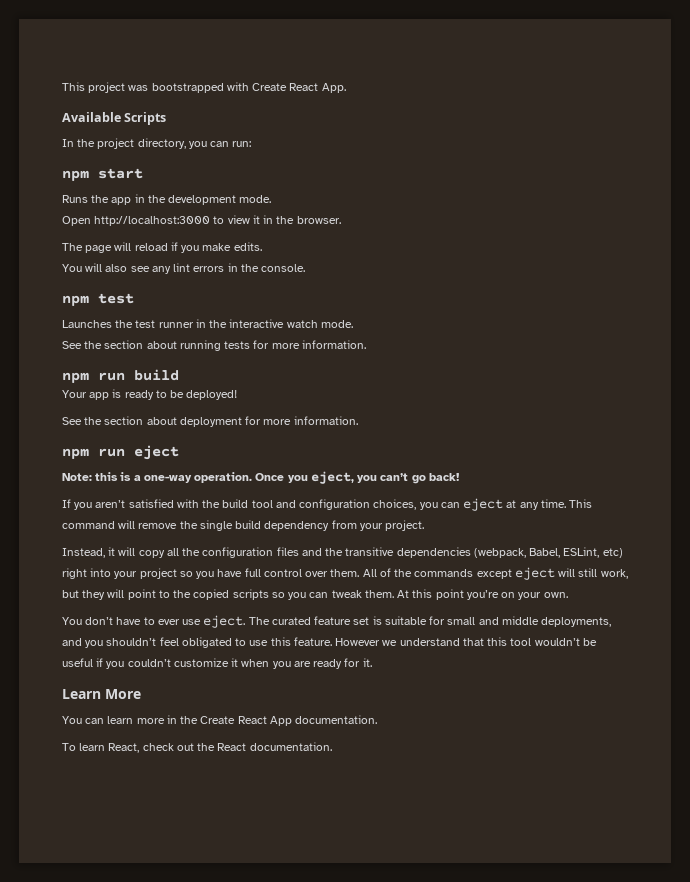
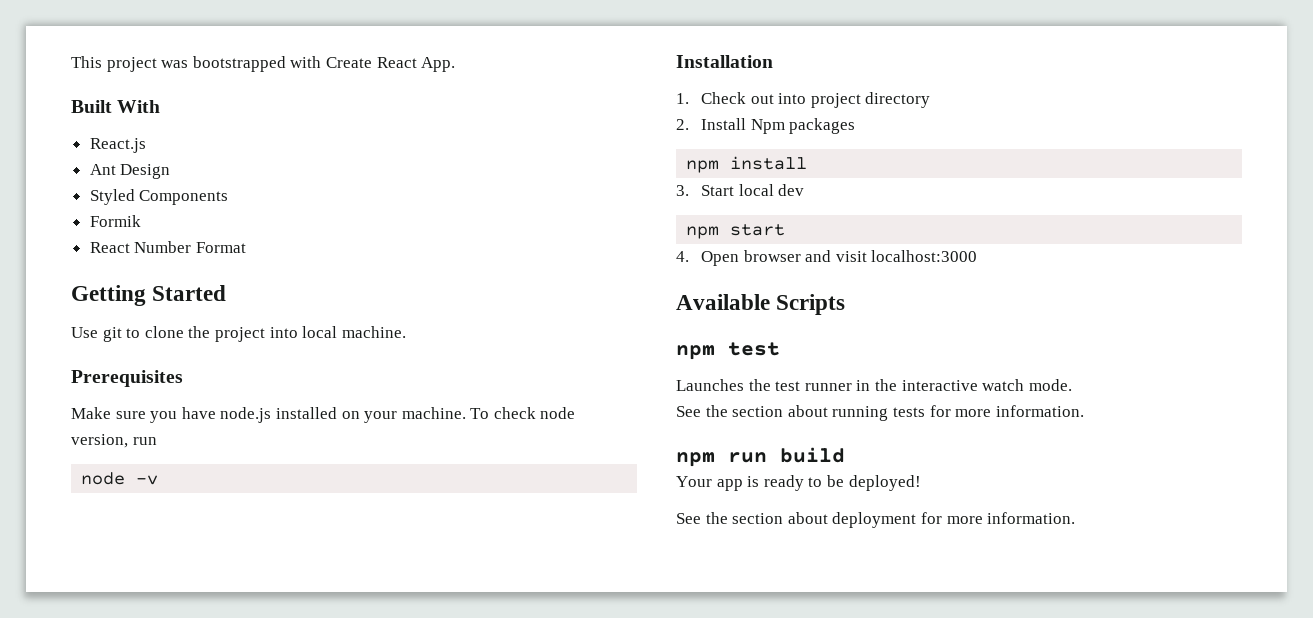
[62,112,167,125] [62,138,252,149] [62,168,143,181] [62,194,272,205] [62,215,341,226] [62,242,262,253] [62,263,306,274] Available Scripts // In the project directory, you can run: // npm start // Runs the app in the development mode. // Open http://localhost:3000 to view it in the browser. // The page will reload if you make edits. // You will also see any lint errors in the console. -> [71,100,161,113] [89,138,146,153] [89,164,171,179] [89,189,229,205] [89,215,141,227] [89,241,246,253] [71,285,227,306] [71,326,406,342] [71,370,183,387] [71,407,576,423] [71,434,157,448] [81,472,159,485] [676,55,773,68] [676,92,931,108] [676,118,856,134] [686,156,808,173] [676,184,805,196] [686,224,786,239] [676,250,978,266] [676,294,846,315] Built With // React.js // Ant Design // Styled Components // Formik // React Number Format // Getting Started // Use git to clone the project into local machine. // Prerequisites // Make sure you have node.js installed on your machine. To check node version, run // node -v // Installation // 1. Check out into project directory // 2. Install Npm packages // npm install // 3. Start local dev // npm start // 4. Open browser and visit localhost:3000 // Available Scripts
[62,445,179,460] [62,471,459,484] [62,498,593,511] [62,520,425,531] [62,547,623,558] [62,567,628,580] [62,589,568,600] [62,615,612,628] [62,637,597,648] [62,658,372,669] [62,689,141,699] [62,715,378,726] [62,742,332,753] // npm run eject // Note: this is a one-way operation. Once you eject, you can’t go back! // If you aren’t satisfied with the build tool and configuration choices, you can eject at any time. This command will remove the single build dependency from your project. // Instead, it will copy all the configuration files and the transitive dependencies (webpack, Babel, ESLint, etc) right into your project so you have full control over them. All of the commands except eject will still work, but they will point to the copied scripts so you can tweak them. At this point you’re on your own. // You don’t have to ever use eject. The curated feature set is suitable for small and middle deployments, and you shouldn’t feel obligated to use this feature. However we understand that this tool wouldn’t be useful if you couldn’t customize it when you are ready for it. // Learn More // You can learn more in the Create React App documentation. // To learn React, check out the React documentation. -> (1076, 518) none

